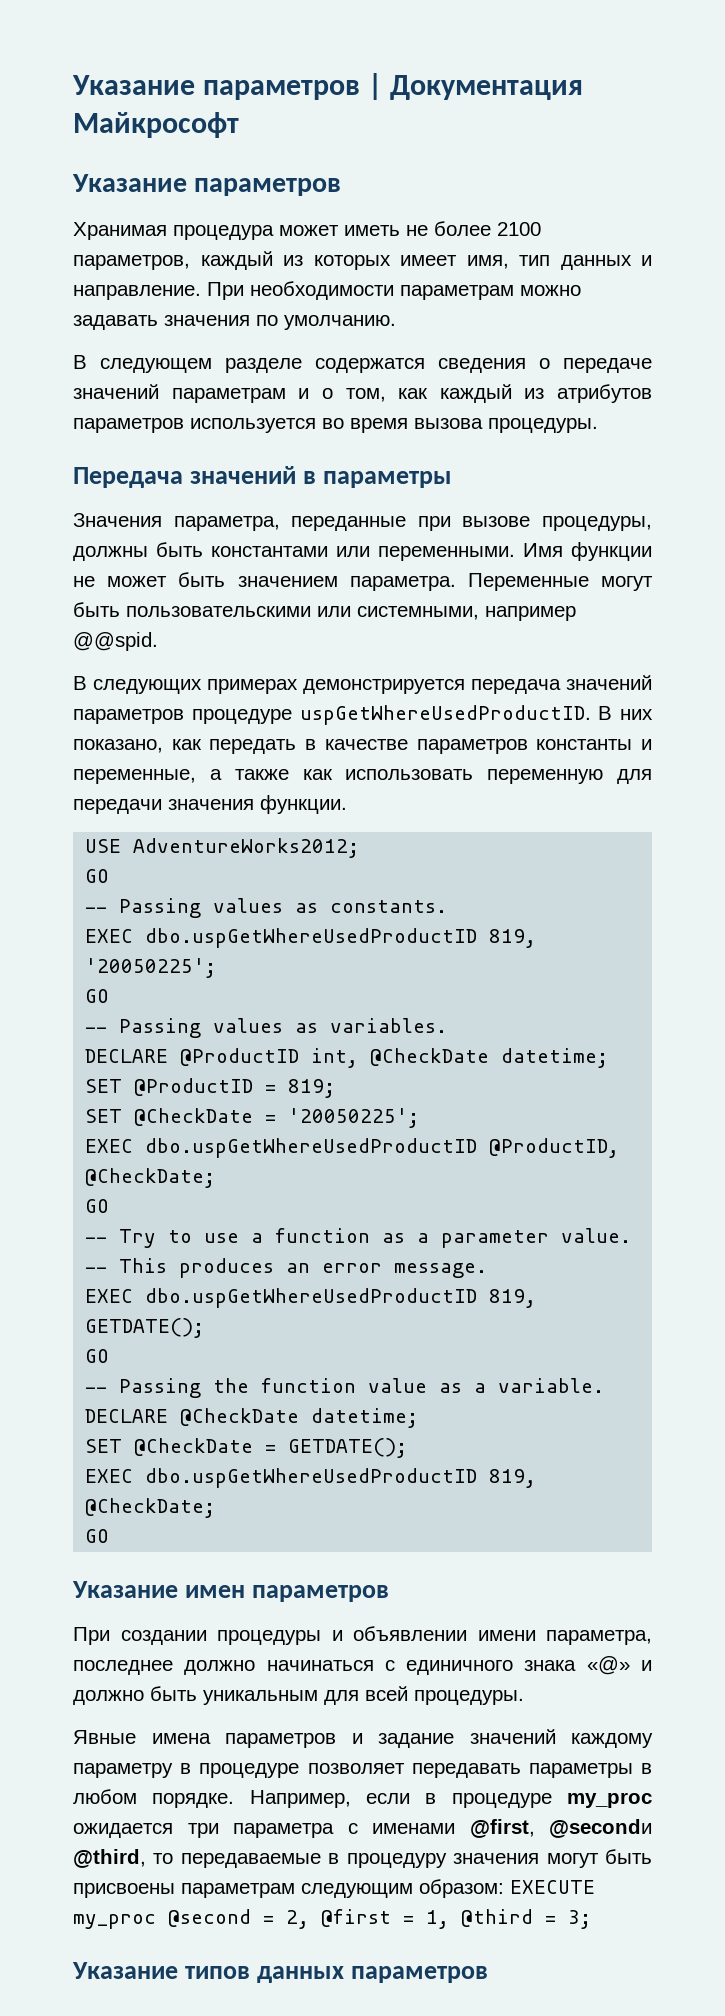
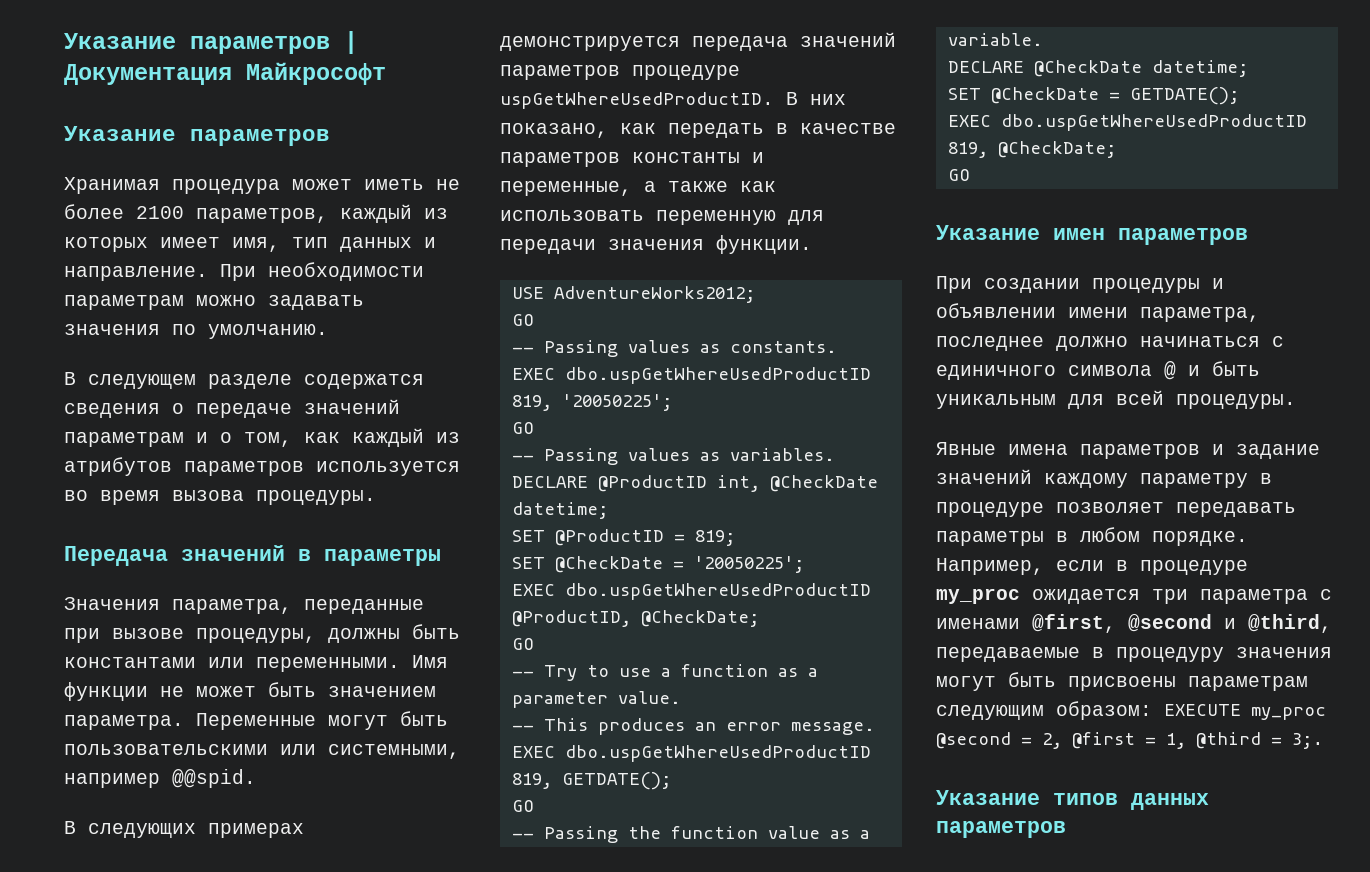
[524,1656,652,1675] [73,1690,144,1705] знака «@» и должно -> [1068,361,1200,380] символа @ и
[549,1819,652,1838] [73,1849,174,1868] @secondи @third, то -> [1128,614,1332,633] @second и @third,
[568,1910,591,1929] 3; -> [1292,733,1324,749] 3;.

